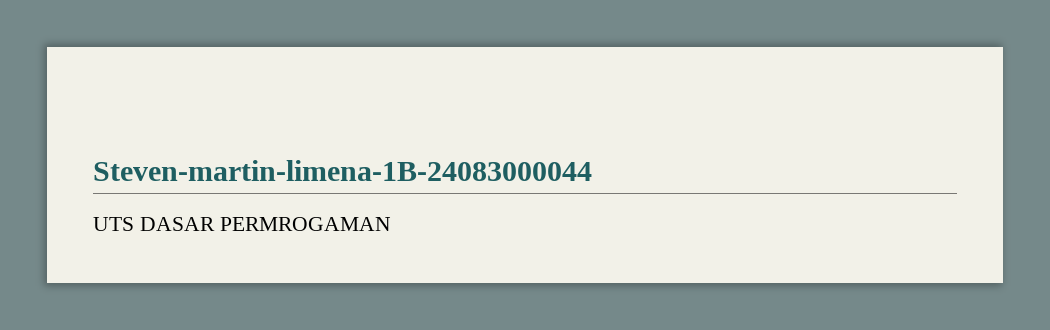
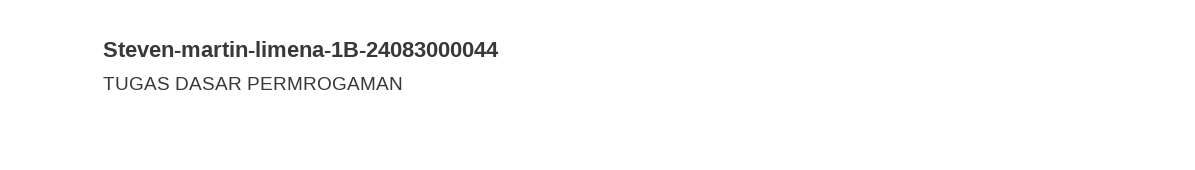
[93,217,134,231] UTS -> [103,77,170,90] TUGAS

